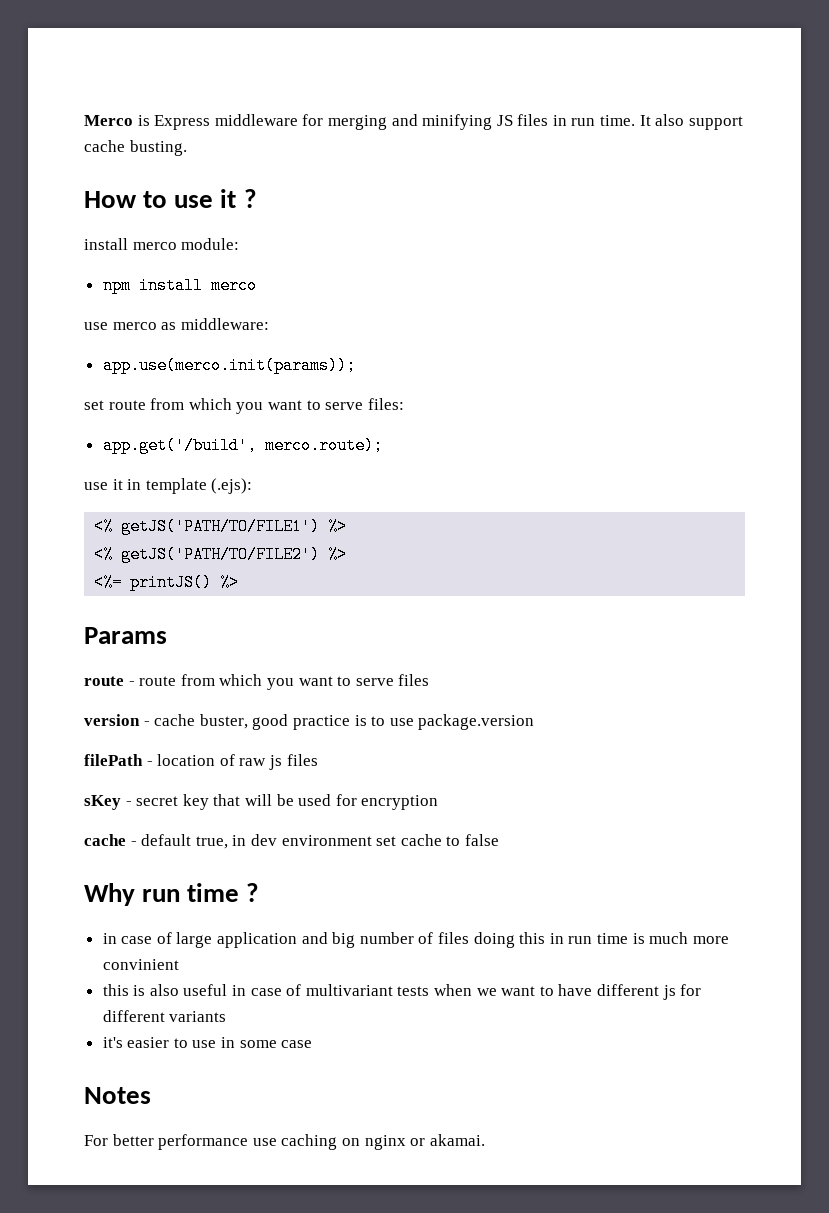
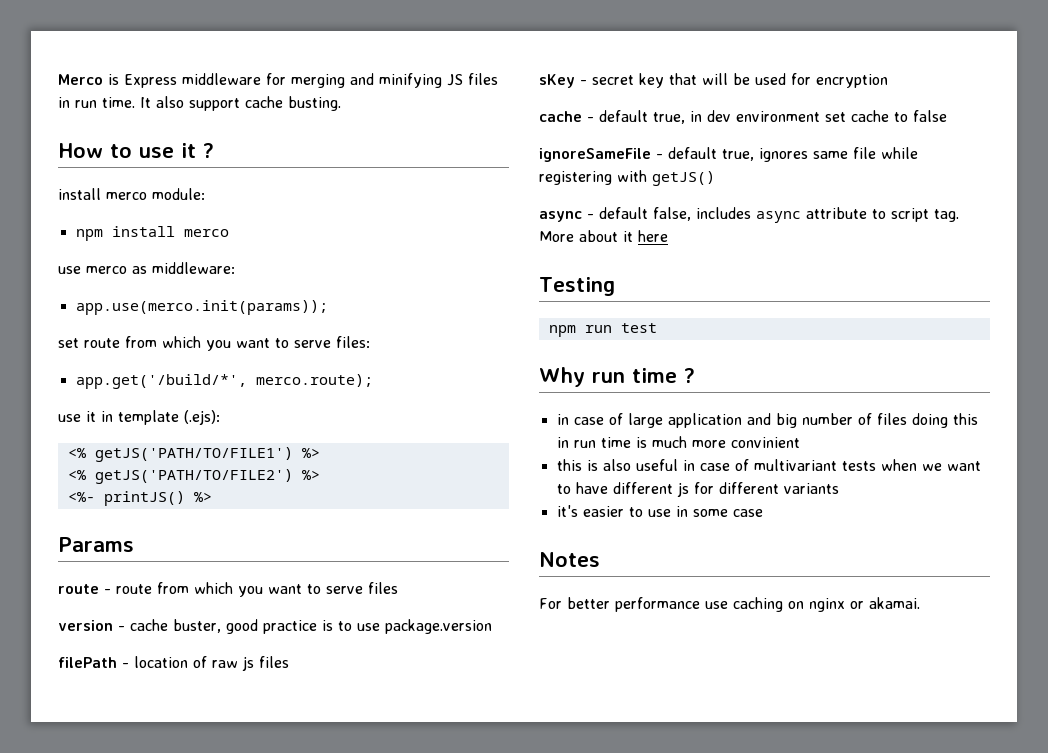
[102,437,257,454] app.get('/build', -> [75,374,247,389] app.get('/build/*',
[94,574,123,591] <%= -> [67,492,95,502] <%-
(499, 840) none -> [539,147,918,162] [539,170,715,186] [539,207,959,223] [539,230,668,242] [539,277,615,296] [548,323,657,337] // ignoreSameFile - default true, ignores same file while registering with getJS() // async - default false, includes async attribute to script tag. More about it here // Testing // npm run test

